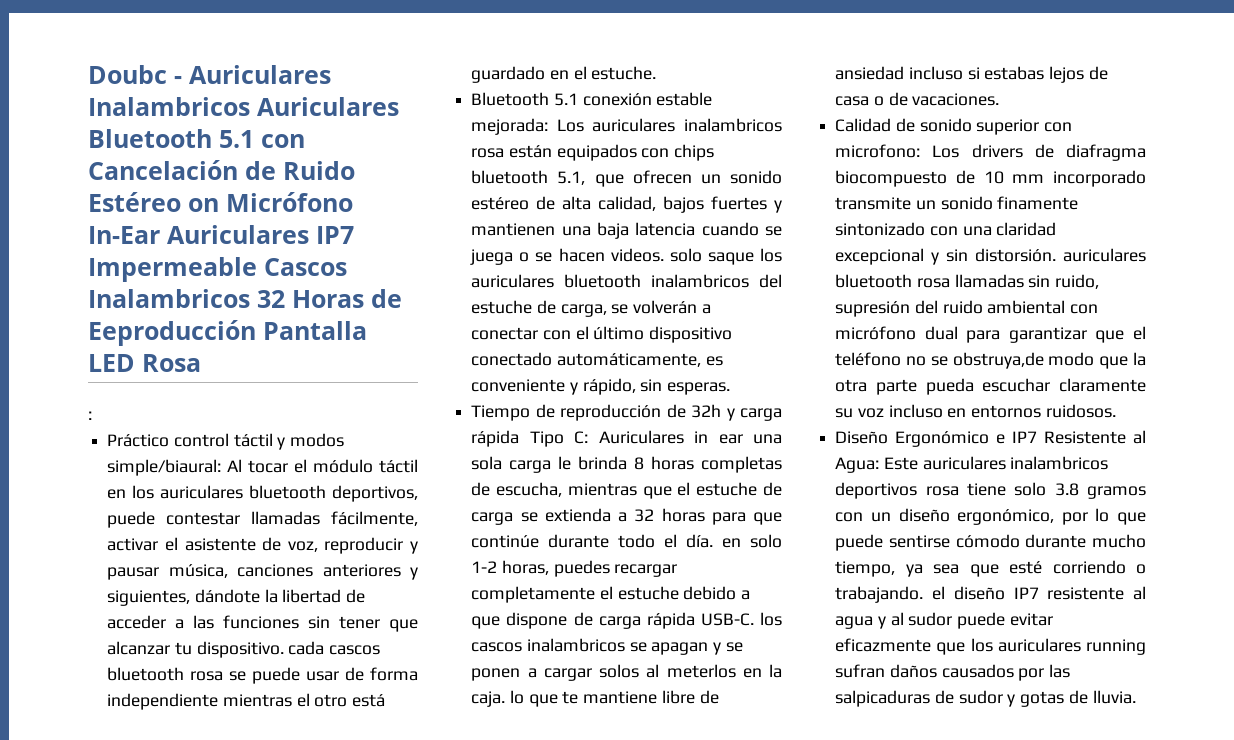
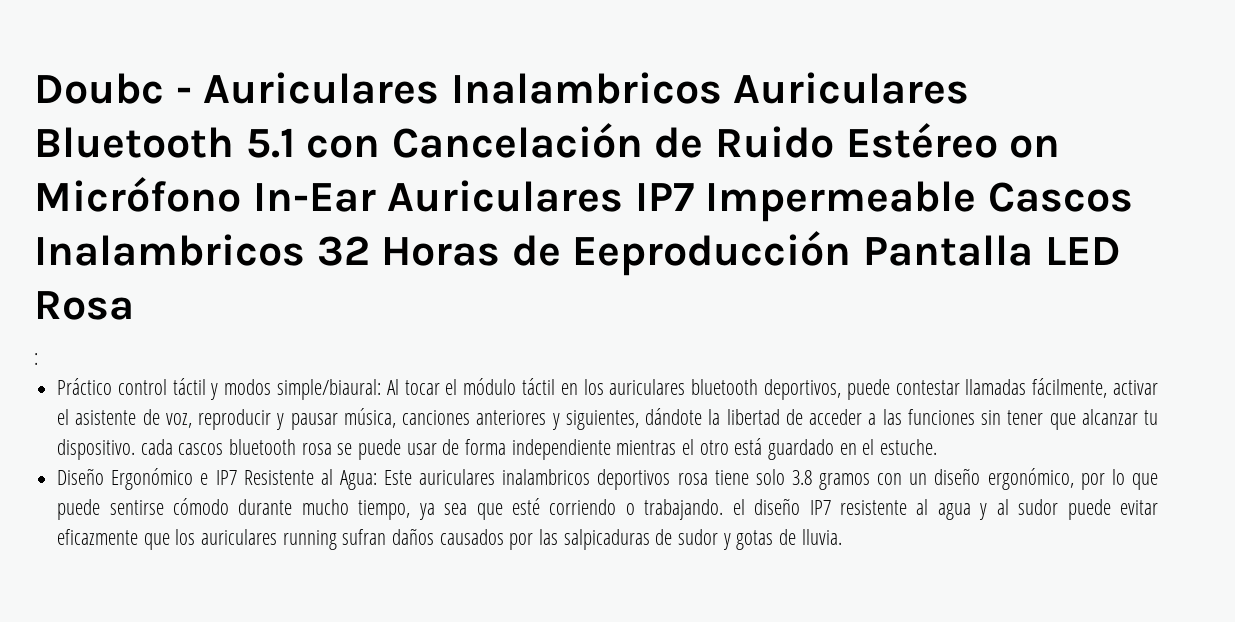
[471,92,713,106] [471,118,782,135] [471,144,715,161] [471,170,782,187] [471,196,782,213] [471,222,782,239] [470,248,782,265] [471,274,782,288] [471,300,711,317] [471,326,733,343] [471,352,723,367] [471,378,731,395] [471,404,782,421] [471,430,782,447] [471,456,782,473] [471,482,782,499] [471,508,782,525] [471,534,782,548] [471,560,678,577] [471,586,751,603] [471,612,782,629] [471,638,743,655] [471,664,782,681] [471,690,719,707] [835,66,1108,83] [835,92,1000,106] [835,118,1073,135] [835,144,1146,161] [835,170,1146,187] [835,196,1079,210] [835,222,1057,236] [835,248,1146,265] [835,274,1100,289] [835,300,1099,317] [835,326,1146,343] [835,352,1146,369] [835,378,1146,395] [835,404,1116,418] // Bluetooth 5.1 conexión estable mejorada: Los auriculares inalambricos rosa están equipados con chips bluetooth 5.1, que ofrecen un sonido estéreo de alta calidad, bajos fuertes y mantienen una baja latencia cuando se juega o se hacen videos. solo saque los auriculares bluetooth inalambricos del estuche de carga, se volverán a conectar con el último dispositivo conectado automáticamente, es conveniente y rápido, sin esperas. // Tiempo de reproducción de 32h y carga rápida Tipo C: Auriculares in ear una sola carga le brinda 8 horas completas de escucha, mientras que el estuche de carga se extienda a 32 horas para que continúe durante todo el día. en solo 1-2 horas, puedes recargar completamente el estuche debido a que dispone de carga rápida USB-C. los cascos inalambricos se apagan y se ponen a cargar solos al meterlos en la caja. lo que te mantiene libre de ansiedad incluso si estabas lejos de casa o de vacaciones. // Calidad de sonido superior con microfono: Los drivers de diafragma biocompuesto de 10 mm incorporado transmite un sonido finamente sintonizado con una claridad excepcional y sin distorsión. auriculares bluetooth rosa llamadas sin ruido, supresión del ruido ambiental con micrófono dual para garantizar que el teléfono no se obstruya,de modo que la otra parte pueda escuchar claramente su voz incluso en entornos ruidosos. -> (938, 447) none

